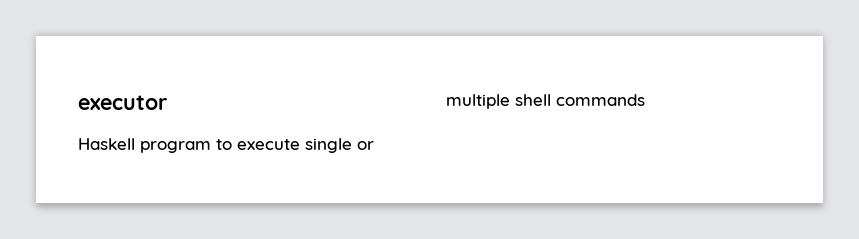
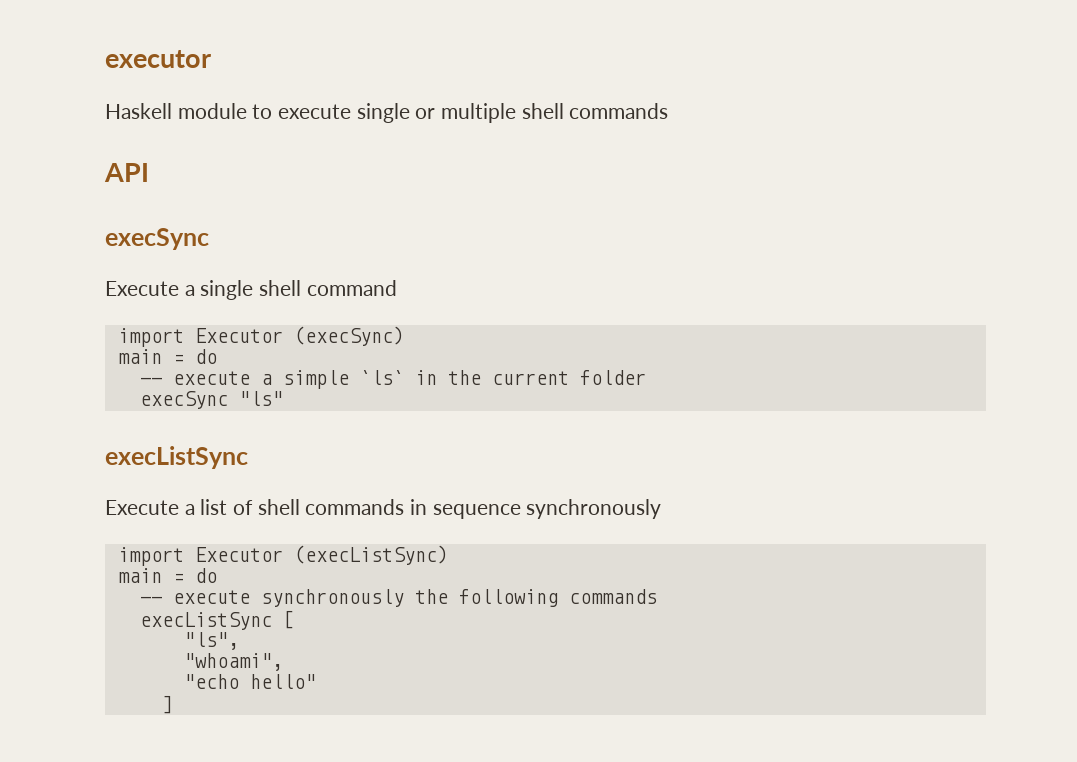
[140,141,211,153] program -> [177,103,247,119] module
(645, 100) none -> [104,163,149,182] [105,228,209,250] [105,280,397,300] [117,326,404,347] [117,349,217,364] [139,370,646,389] [139,391,283,409] [105,446,248,469] [105,499,662,519] [117,545,448,566] [117,568,217,583] [139,589,657,607] [139,610,294,630] [183,632,239,650] [183,653,283,671] [183,674,316,689] [161,695,173,714] // API // execSync // Execute a single shell command // import Executor (execSync) // main = do // -- execute a simple `ls` in the current folder // execSync "ls" // execListSync // Execute a list of shell commands in sequence synchronously // import Executor (execListSync) // main = do // -- execute synchronously the following commands // execListSync [ // "ls", // "whoami", // "echo hello" // ]

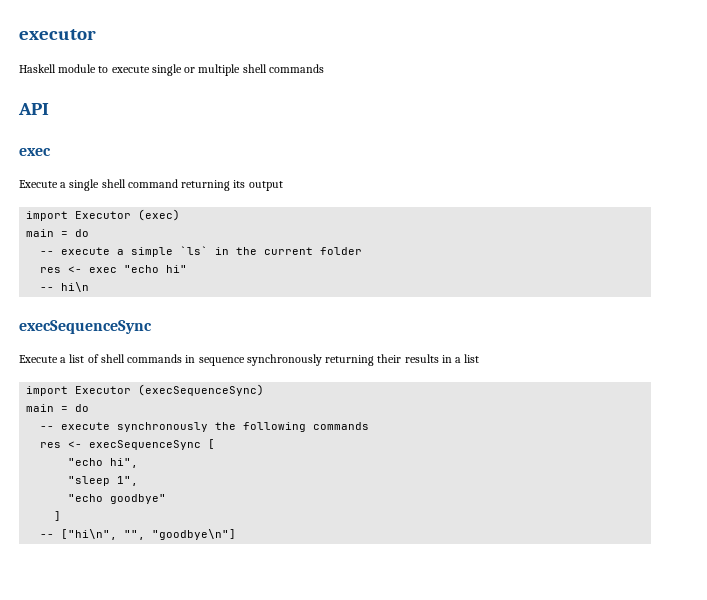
[105,228,209,250] execSync -> [19,148,51,156] exec
[117,326,404,347] // import Executor (execSync) -> [181,180,283,191] [26,209,181,221] returning its output // import Executor (exec)
[139,391,283,409] [105,446,248,469] execSync "ls" // execListSync -> [40,265,188,273] [40,282,90,292] [19,320,152,334] res <- exec "echo hi" // -- hi\n // execSequenceSync
[117,545,448,566] // import Executor (execListSync) -> [325,354,480,366] [26,384,265,396] returning their results in a list // import Executor (execSequenceSync)
[139,610,294,630] [183,632,239,650] [183,653,283,671] [183,674,316,689] execListSync [ // "ls", // "whoami", // "echo hello" -> [40,439,216,450] [68,458,139,468] [68,476,139,486] [68,494,167,504] res <- execSequenceSync [ // "echo hi", // "sleep 1", // "echo goodbye"
(173, 704) none -> [40,529,237,540] // -- ["hi\n", "", "goodbye\n"]

